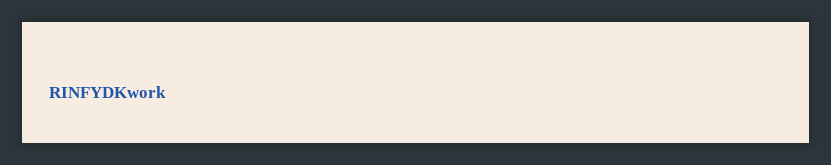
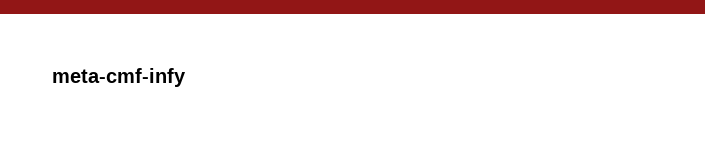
[49,86,166,98] RINFYDKwork -> [52,68,186,87] meta-cmf-infy

